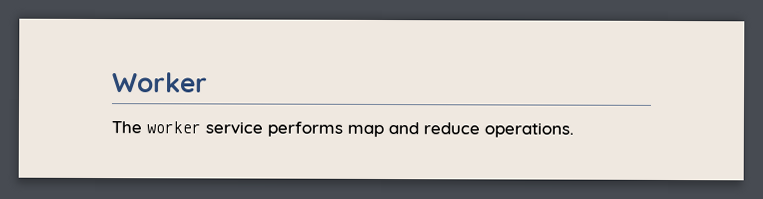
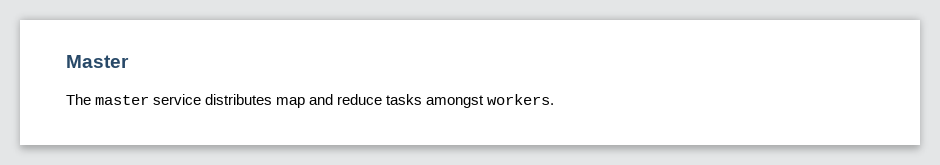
[112,72,208,93] Worker -> [66,55,129,68] Master
[146,121,574,138] worker service performs map and reduce operations. -> [95,94,555,108] master service distributes map and reduce tasks amongst workers.

